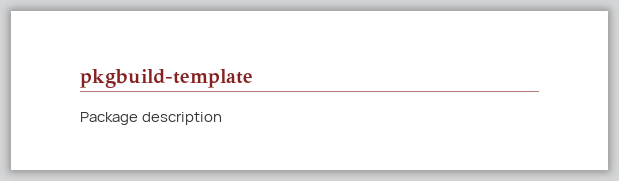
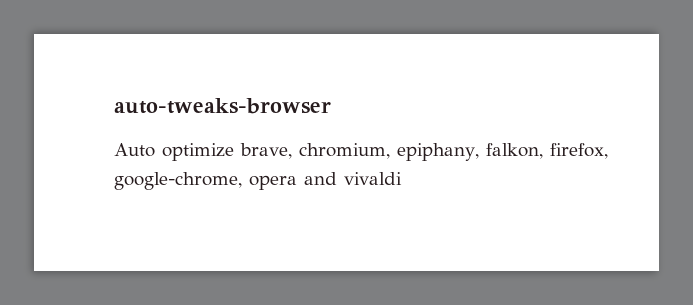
[80,69,253,88] [80,112,223,125] pkgbuild-template // Package description -> [114,98,331,114] [114,143,608,161] [114,172,402,190] auto-tweaks-browser // Auto optimize brave, chromium, epiphany, falkon, firefox, google-chrome, opera and vivaldi

